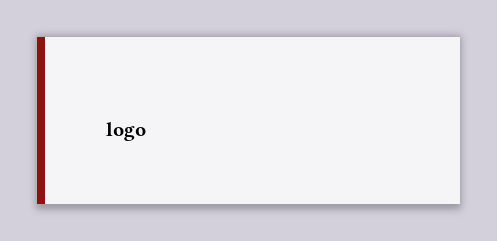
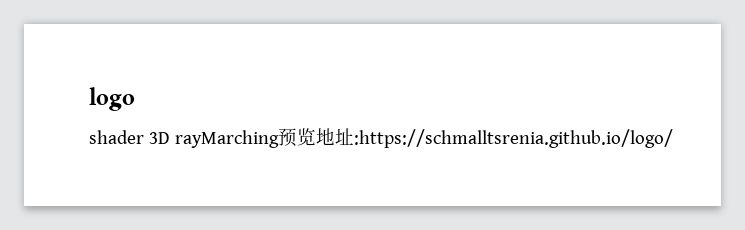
(146, 131) none -> [89,128,673,148] // shader 3D rayMarching预览地址:https://schmalltsrenia.github.io/logo/

